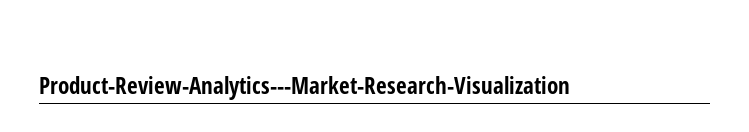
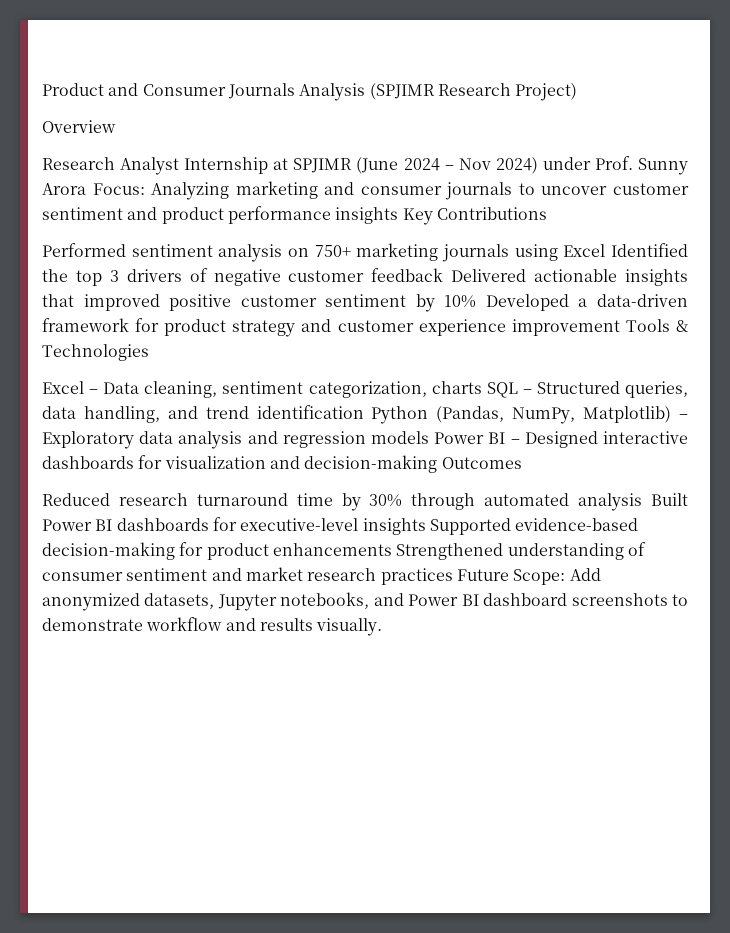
[39,76,570,100] Product-Review-Analytics---Market-Research-Visualization -> [42,83,578,101] [42,120,116,133] [42,156,688,175] [42,181,689,200] [42,206,547,225] [42,243,688,262] [42,268,689,286] [42,294,688,312] [42,318,688,337] [42,344,149,361] [42,381,689,398] [42,405,689,424] [42,431,688,449] [42,455,522,473] [42,493,689,511] [42,517,639,535] [42,542,646,560] [42,567,601,585] [42,592,689,611] [42,617,383,636] Product and Consumer Journals Analysis (SPJIMR Research Project) // Overview // Research Analyst Internship at SPJIMR (June 2024 – Nov 2024) under Prof. Sunny Arora Focus: Analyzing marketing and consumer journals to uncover customer sentiment and product performance insights Key Contributions // Performed sentiment analysis on 750+ marketing journals using Excel Identified the top 3 drivers of negative customer feedback Delivered actionable insights that improved positive customer sentiment by 10% Developed a data-driven framework for product strategy and customer experience improvement Tools & Technologies // Excel – Data cleaning, sentiment categorization, charts SQL – Structured queries, data handling, and trend identification Python (Pandas, NumPy, Matplotlib) – Exploratory data analysis and regression models Power BI – Designed interactive dashboards for visualization and decision-making Outcomes // Reduced research turnaround time by 30% through automated analysis Built Power BI dashboards for executive-level insights Supported evidence-based decision-making for product enhancements Strengthened understanding of consumer sentiment and market research practices Future Scope: Add anonymized datasets, Jupyter notebooks, and Power BI dashboard screenshots to demonstrate workflow and results visually.

